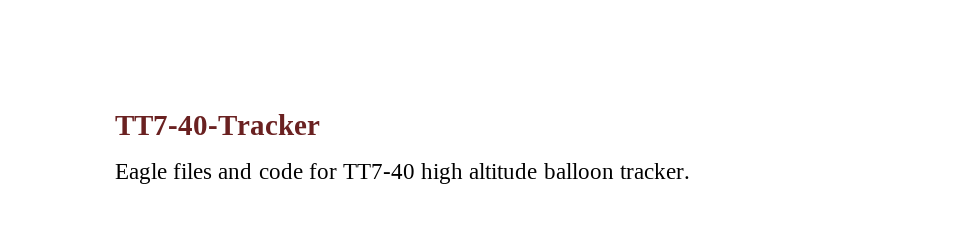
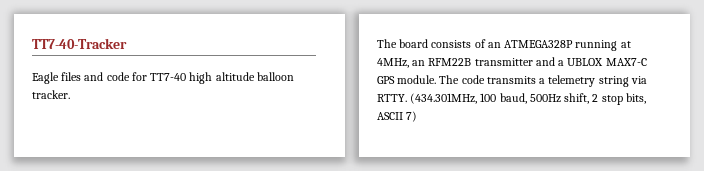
(690, 171) none -> [377,39,631,51] [377,57,647,68] [377,75,647,87] [377,93,646,105] [377,111,418,122] // The board consists of an ATMEGA328P running at 4MHz, an RFM22B transmitter and a UBLOX MAX7-C GPS module. The code transmits a telemetry string via RTTY. (434.301MHz, 100 baud, 500Hz shift, 2 stop bits, ASCII 7)

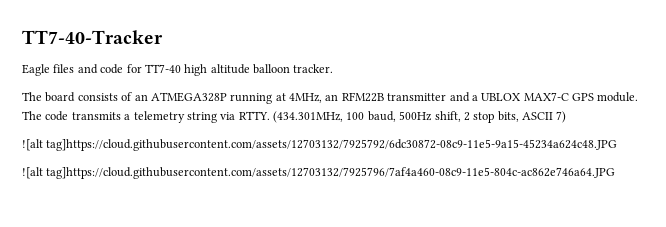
(418, 116) none -> [22,139,618,151] [22,167,616,179] // ![alt tag]https://cloud.githubusercontent.com/assets/12703132/7925792/6dc30872-08c9-11e5-9a15-45234a624c48.JPG // ![alt tag]https://cloud.githubusercontent.com/assets/12703132/7925796/7af4a460-08c9-11e5-804c-ac862e746a64.JPG

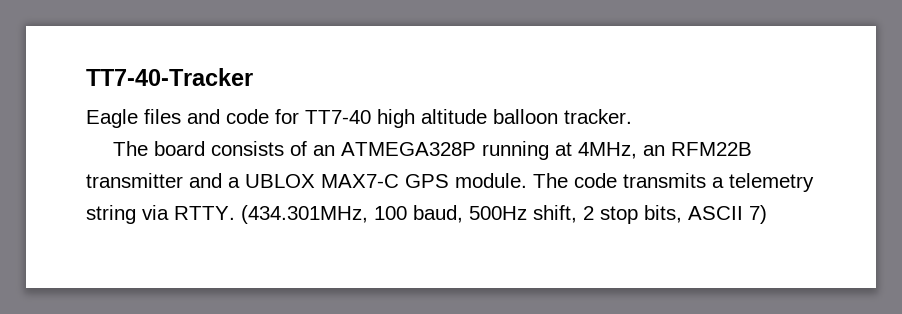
[22,139,618,151] [22,167,616,179] // ![alt tag]https://cloud.githubusercontent.com/assets/12703132/7925792/6dc30872-08c9-11e5-9a15-45234a624c48.JPG // ![alt tag]https://cloud.githubusercontent.com/assets/12703132/7925796/7af4a460-08c9-11e5-804c-ac862e746a64.JPG -> (767, 214) none

